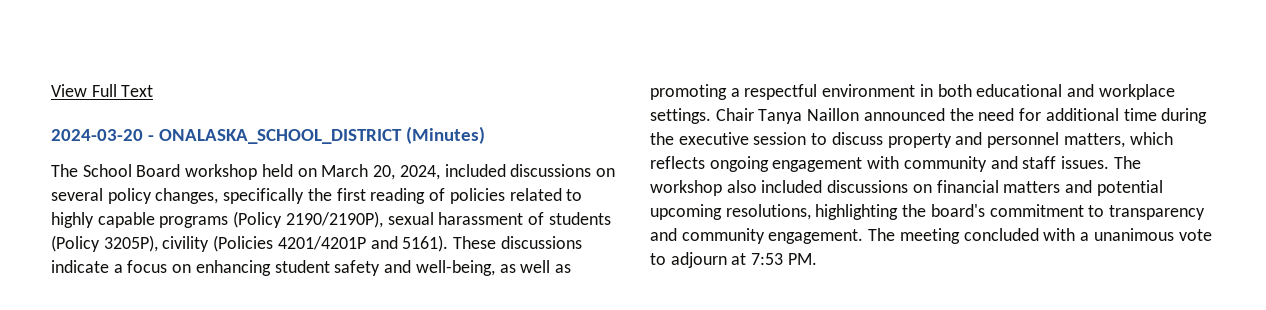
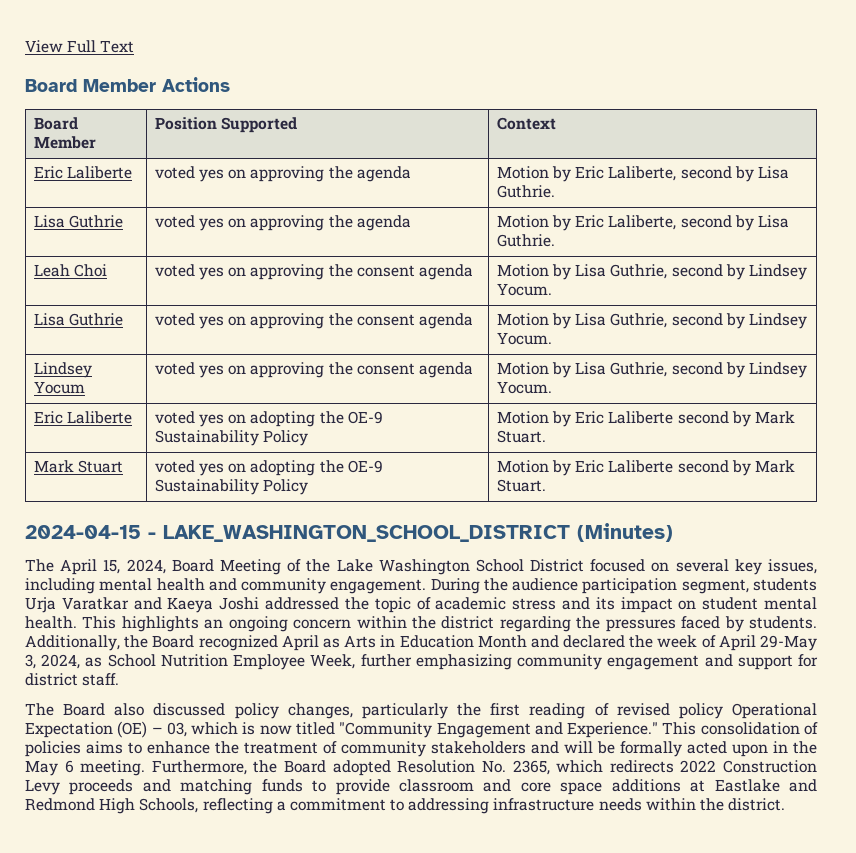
[51,126,485,144] [51,164,615,180] [51,188,103,201] 2024-03-20 - ONALASKA_SCHOOL_DISTRICT (Minutes) // The School Board workshop held on March 20, 2024, included discussions on several -> [25,77,230,92] [33,117,78,130] [33,136,96,149] [154,117,297,133] [496,117,556,130] [33,166,132,179] [154,166,411,182] [496,166,789,182] [496,185,555,198] [33,215,123,228] [154,215,411,231] [496,215,789,231] [496,234,555,247] [33,264,107,277] [154,264,473,280] [496,264,807,280] [496,283,552,296] [33,313,123,326] [154,313,473,329] [496,313,807,329] [496,332,552,345] [33,362,92,378] [33,381,85,394] [154,362,473,378] [496,362,807,378] [496,381,552,394] [33,411,132,424] [154,411,383,427] [154,430,308,446] [496,411,795,427] [496,430,546,443] [33,460,123,473] [154,460,383,476] [154,479,308,495] [496,460,795,476] [496,479,546,492] [25,523,673,542] [25,559,817,575] [25,578,817,594] [25,597,817,613] [25,616,818,632] [25,635,817,651] [25,654,819,670] [25,673,120,686] [25,703,226,716] Board Member Actions // Board Member | Position Supported | Context // Eric Laliberte | voted yes on approving the agenda | Motion by Eric Laliberte, second by Lisa Guthrie. // Lisa Guthrie | voted yes on approving the agenda | Motion by Eric Laliberte, second by Lisa Guthrie. // Leah Choi | voted yes on approving the consent agenda | Motion by Lisa Guthrie, second by Lindsey Yocum. // Lisa Guthrie | voted yes on approving the consent agenda | Motion by Lisa Guthrie, second by Lindsey Yocum. // Lindsey Yocum | voted yes on approving the consent agenda | Motion by Lisa Guthrie, second by Lindsey Yocum. // Eric Laliberte | voted yes on adopting the OE-9 Sustainability Policy | Motion by Eric Laliberte second by Mark Stuart. // Mark Stuart | voted yes on adopting the OE-9 Sustainability Policy | Motion by Eric Laliberte second by Mark Stuart. // 2024-04-15 - LAKE_WASHINGTON_SCHOOL_DISTRICT (Minutes) // The April 15, 2024, Board Meeting of the Lake Washington School District focused on several key issues, including mental health and community engagement. During the audience participation segment, students Urja Varatkar and Kaeya Joshi addressed the topic of academic stress and its impact on student mental health. This highlights an ongoing concern within the district regarding the pressures faced by students. Additionally, the Board recognized April as Arts in Education Month and declared the week of April 29-May 3, 2024, as School Nutrition Employee Week, further emphasizing community engagement and support for district staff. // The Board also discussed
[223,188,305,204] specifically -> [361,703,448,719] particularly
[449,188,583,204] [51,211,611,228] [51,235,582,252] [51,260,571,276] [650,84,1175,100] [650,108,1208,124] [650,132,1173,148] [650,156,1141,172] [650,180,1163,196] [650,204,1206,220] [650,228,1212,244] [650,252,817,268] policies related to highly capable programs (Policy 2190/2190P), sexual harassment of students (Policy 3205P), civility (Policies 4201/4201P and 5161). These discussions indicate a focus on enhancing student safety and well-being, as well as promoting a respectful environment in both educational and workplace settings. Chair Tanya Naillon announced the need for additional time during the executive session to discuss property and personnel matters, which reflects ongoing engagement with community and staff issues. The workshop also included discussions on financial matters and potential upcoming resolutions, highlighting the board's commitment to transparency and community engagement. The meeting concluded with a unanimous vote to adjourn at 7:53 PM. -> [616,703,817,719] [25,721,819,738] [25,741,817,757] [25,760,818,776] [25,779,818,795] [25,798,786,814] revised policy Operational Expectation (OE) – 03, which is now titled "Community Engagement and Experience." This consolidation of policies aims to enhance the treatment of community stakeholders and will be formally acted upon in the May 6 meeting. Furthermore, the Board adopted Resolution No. 2365, which redirects 2022 Construction Levy proceeds and matching funds to provide classroom and core space additions at Eastlake and Redmond High Schools, reflecting a commitment to addressing infrastructure needs within the district.

